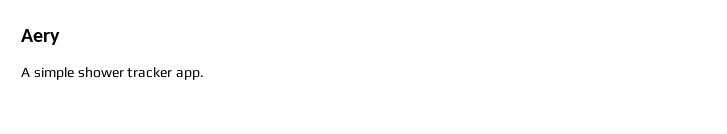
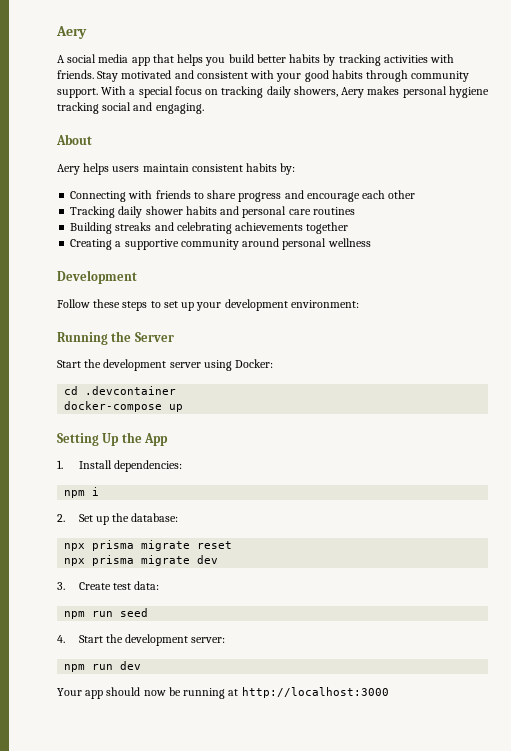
[33,67,205,80] simple shower tracker app. -> [67,54,455,66] [57,70,470,82] [57,86,489,98] [57,102,204,114] [56,134,92,145] [57,163,296,175] [70,190,416,202] [70,206,355,218] [70,222,349,234] [70,238,371,250] [57,270,137,284] [57,299,359,311] [57,331,174,345] [57,359,274,371] [64,386,177,395] [64,401,184,412] [57,432,169,446] [57,460,182,472] [64,487,100,498] [57,513,179,525] [64,540,233,551] [64,555,219,566] [57,581,160,590] [64,608,149,619] [57,634,226,646] [64,661,142,672] [57,687,389,699] social media app that helps you build better habits by tracking activities with friends. Stay motivated and consistent with your good habits through community support. With a special focus on tracking daily showers, Aery makes personal hygiene tracking social and engaging. // About // Aery helps users maintain consistent habits by: // Connecting with friends to share progress and encourage each other // Tracking daily shower habits and personal care routines // Building streaks and celebrating achievements together // Creating a supportive community around personal wellness // Development // Follow these steps to set up your development environment: // Running the Server // Start the development server using Docker: // cd .devcontainer // docker-compose up // Setting Up the App // 1. Install dependencies: // npm i // 2. Set up the database: // npx prisma migrate reset // npx prisma migrate dev // 3. Create test data: // npm run seed // 4. Start the development server: // npm run dev // Your app should now be running at http://localhost:3000

